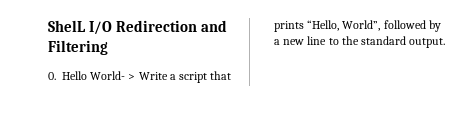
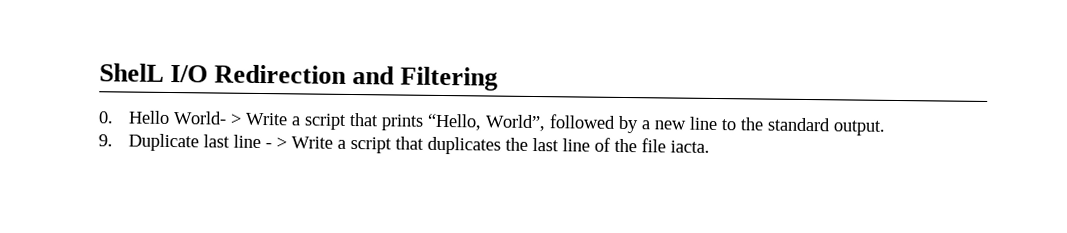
(446, 43) none -> [98,133,710,155] // 9. Duplicate last line - > Write a script that duplicates the last line of the file iacta.

